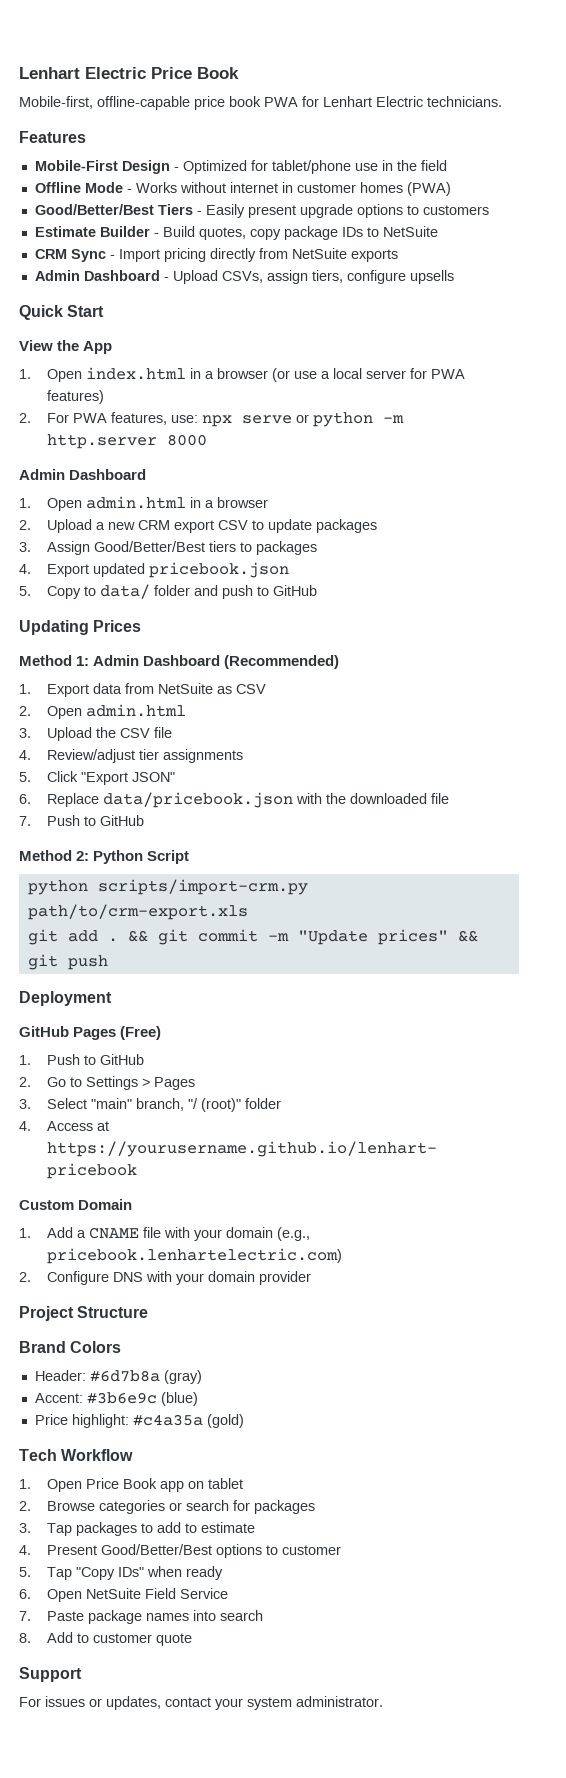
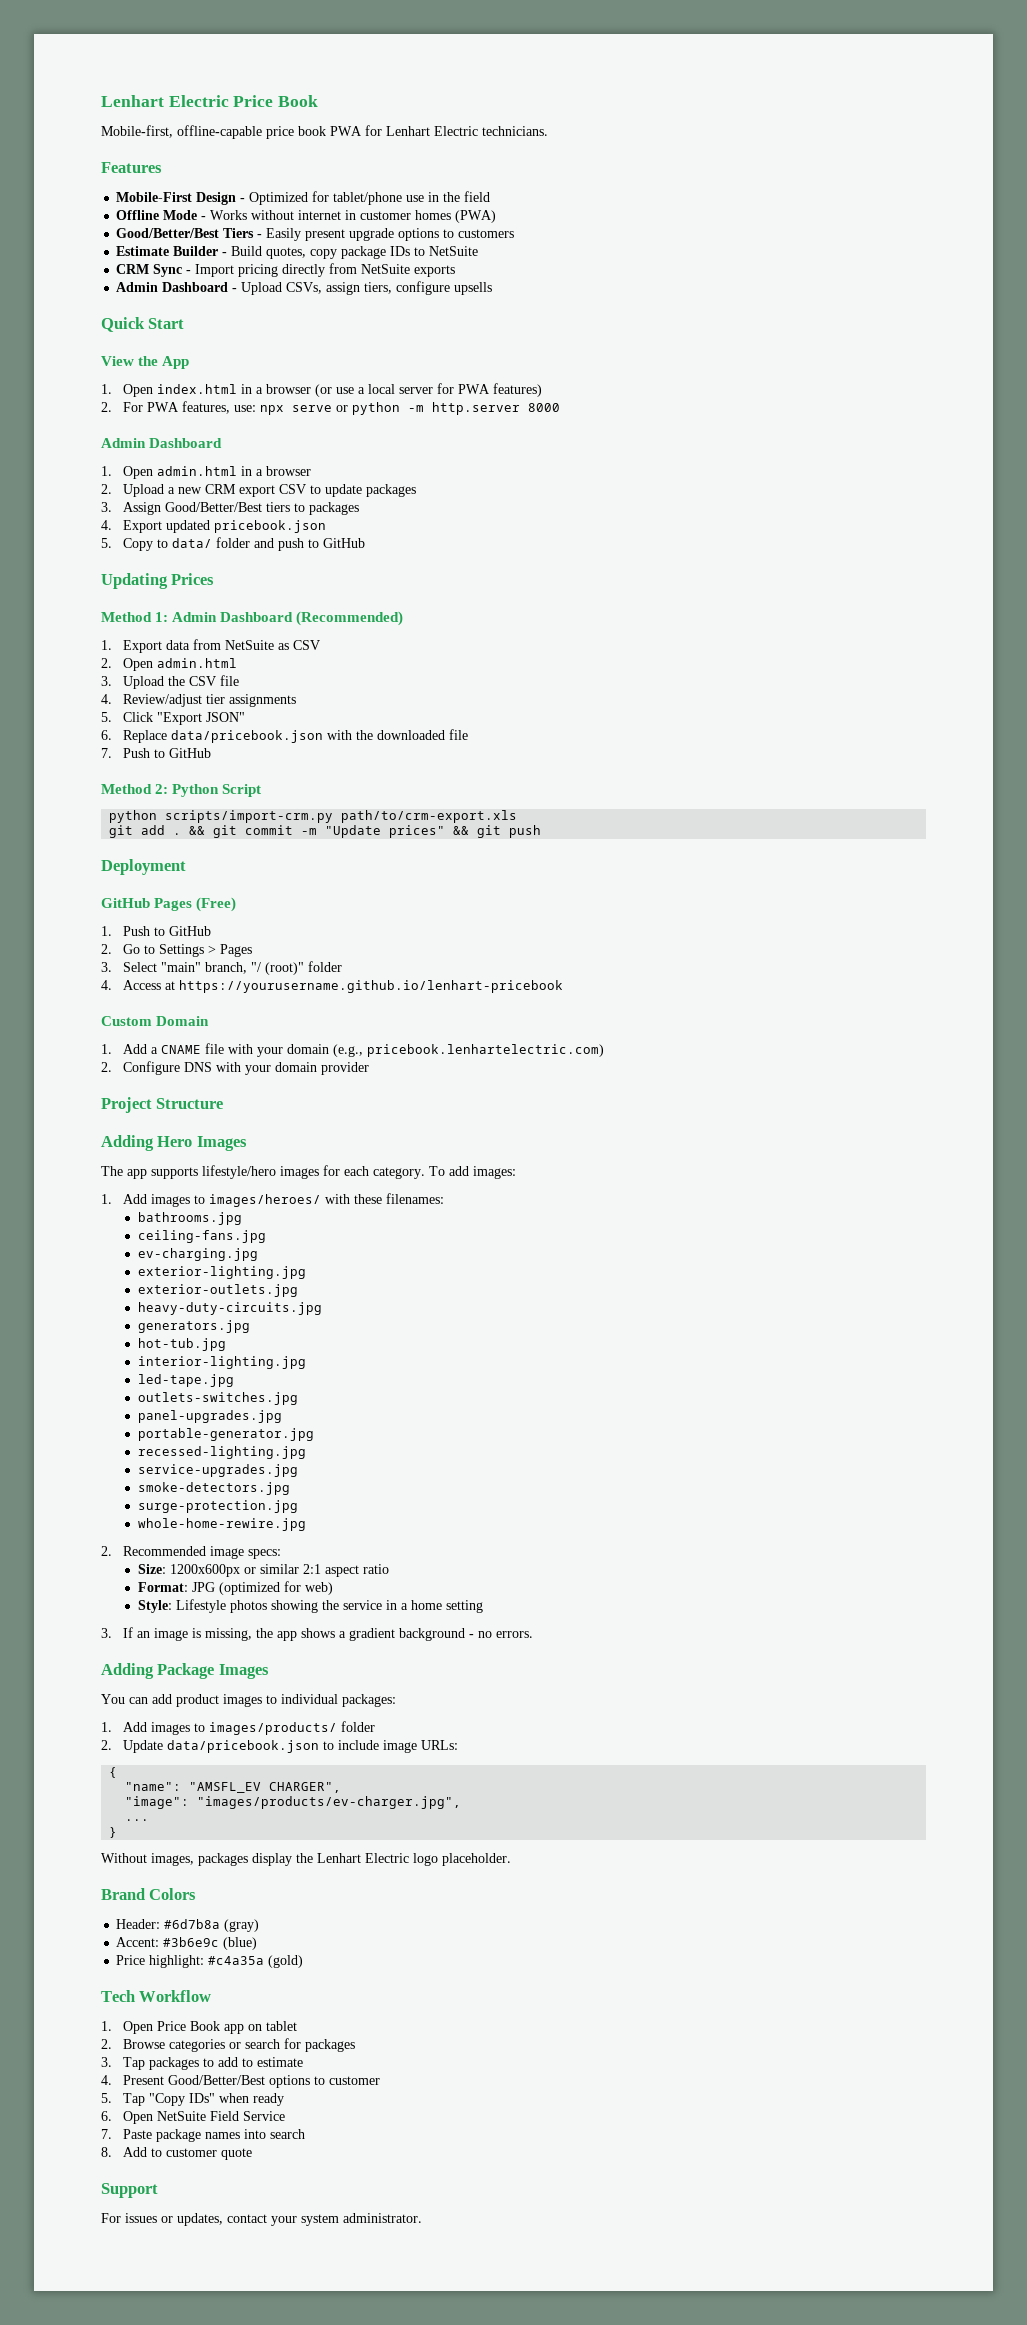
(149, 1312) none -> [101,1135,247,1151] [101,1165,516,1179] [101,1193,444,1207] [138,1212,243,1225] [138,1230,267,1243] [138,1248,259,1261] [138,1266,307,1279] [138,1284,299,1297] [138,1302,323,1315] [138,1320,251,1333] [138,1338,227,1351] [138,1356,307,1369] [138,1374,235,1387] [138,1392,299,1405] [138,1410,283,1423] [138,1428,315,1441] [138,1446,307,1459] [138,1464,299,1477] [138,1482,291,1495] [138,1500,299,1513] [138,1518,307,1531] [101,1546,281,1559] [138,1564,390,1577] [138,1581,334,1595] [138,1599,484,1613] [101,1627,533,1641] [101,1663,269,1679] [101,1694,396,1707] [101,1721,375,1735] [101,1740,458,1753] [109,1767,118,1778] [125,1782,342,1793] [125,1796,462,1809] [125,1819,150,1821] [109,1827,118,1838] [101,1853,511,1866] // Adding Hero Images // The app supports lifestyle/hero images for each category. To add images: // 1. Add images to images/heroes/ with these filenames: // bathrooms.jpg // ceiling-fans.jpg // ev-charging.jpg // exterior-lighting.jpg // exterior-outlets.jpg // heavy-duty-circuits.jpg // generators.jpg // hot-tub.jpg // interior-lighting.jpg // led-tape.jpg // outlets-switches.jpg // panel-upgrades.jpg // portable-generator.jpg // recessed-lighting.jpg // service-upgrades.jpg // smoke-detectors.jpg // surge-protection.jpg // whole-home-rewire.jpg // 2. Recommended image specs: // Size: 1200x600px or similar 2:1 aspect ratio // Format: JPG (optimized for web) // Style: Lifestyle photos showing the service in a home setting // 3. If an image is missing, the app shows a gradient background - no errors. // Adding Package Images // You can add product images to individual packages: // 1. Add images to images/products/ folder // 2. Update data/pricebook.json to include image URLs: // { // "name": "AMSFL_EV CHARGER", // "image": "images/products/ev-charger.jpg", // ... // } // Without images, packages display the Lenhart Electric logo placeholder.

